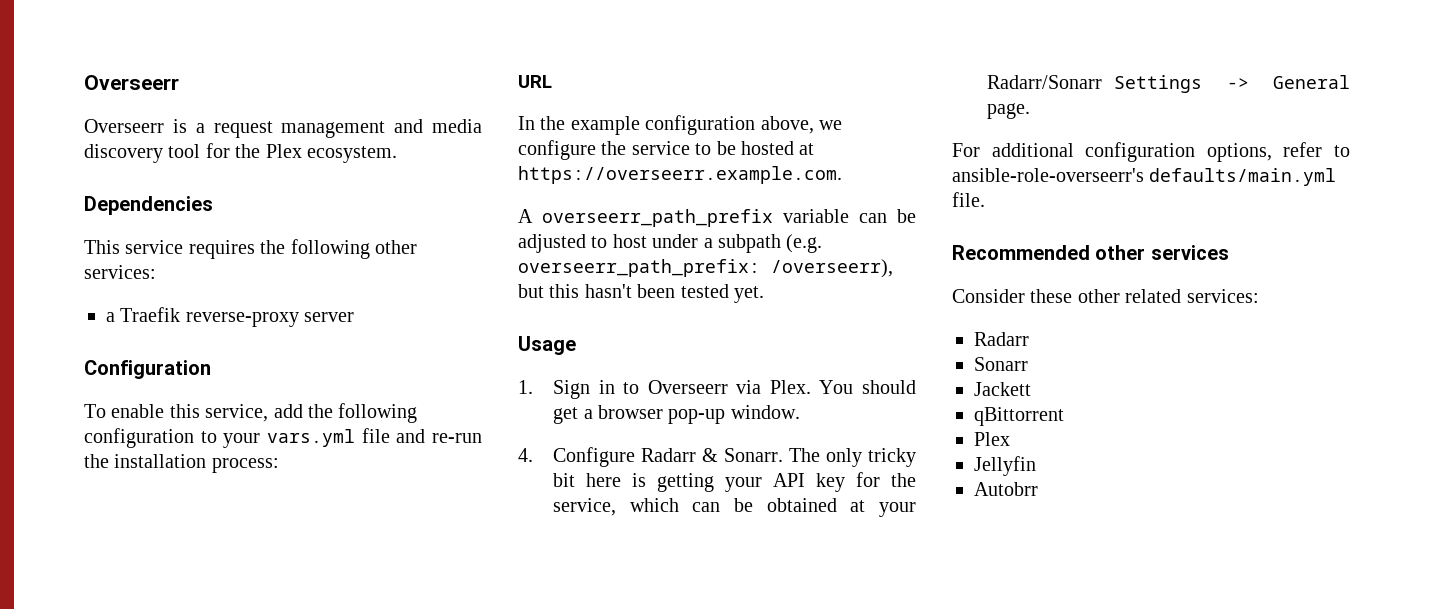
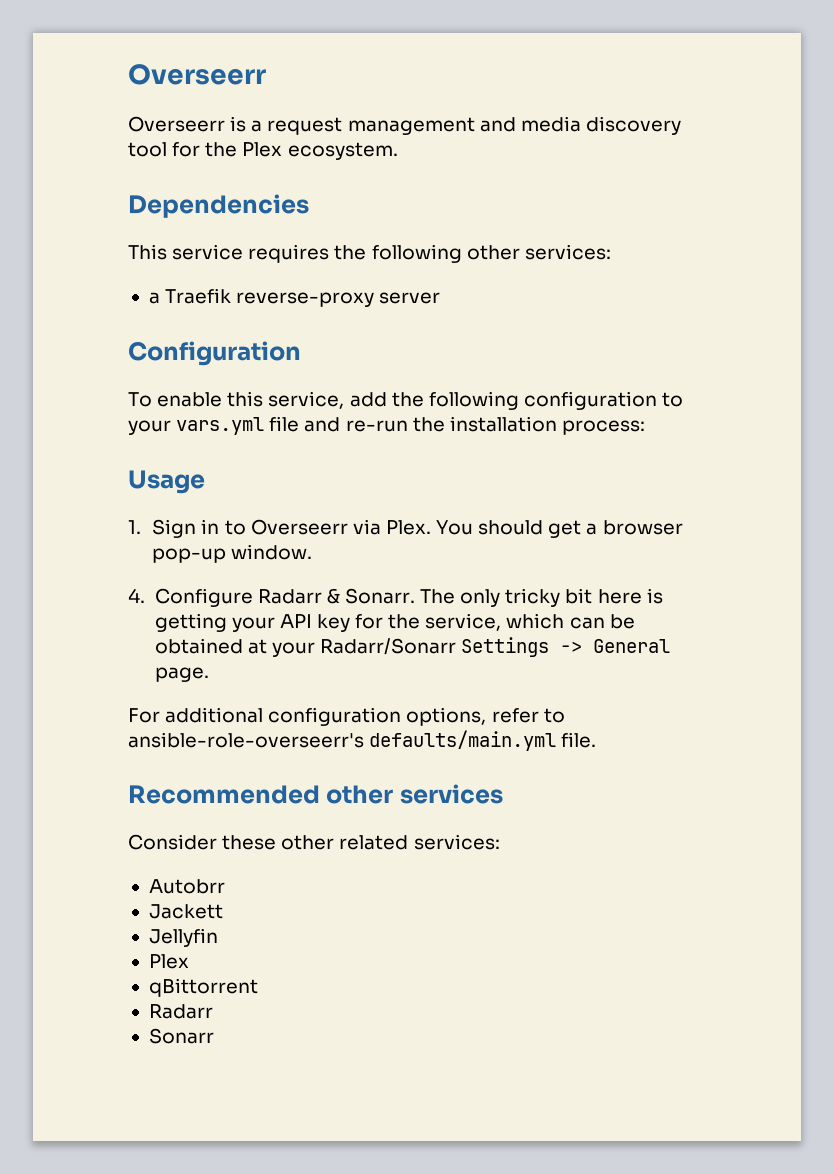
[518,75,552,88] [518,115,842,135] [518,140,815,160] [518,166,842,184] [518,209,916,227] [518,234,823,253] [518,259,893,278] [518,284,764,303] // URL // In the example configuration above, we configure the service to be hosted at https://overseerr.example.com. // A overseerr_path_prefix variable can be adjusted to host under a subpath (e.g. overseerr_path_prefix: /overseerr), but this hasn't been tested yet. -> (645, 427) none
[974,332,1029,346] [974,357,1028,371] [974,382,1031,396] [974,407,1064,426] [974,432,1010,446] [974,456,1036,476] [974,482,1038,496] Radarr // Sonarr // Jackett // qBittorrent // Plex // Jellyfin // Autobrr -> [148,879,225,894] [148,904,223,919] [148,928,218,947] [148,954,189,969] [148,978,258,997] [148,1004,213,1019] [148,1028,214,1044] Autobrr // Jackett // Jellyfin // Plex // qBittorrent // Radarr // Sonarr

